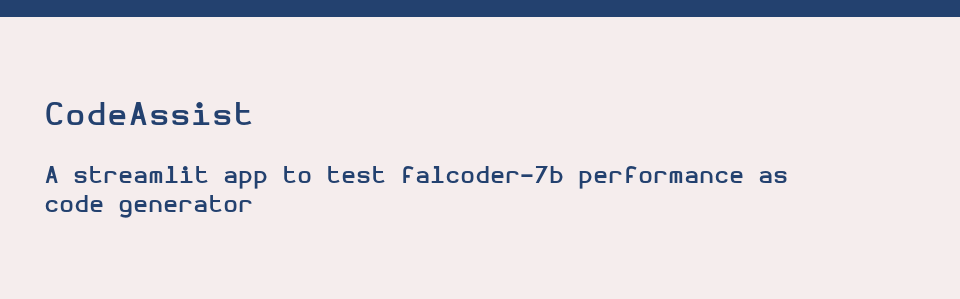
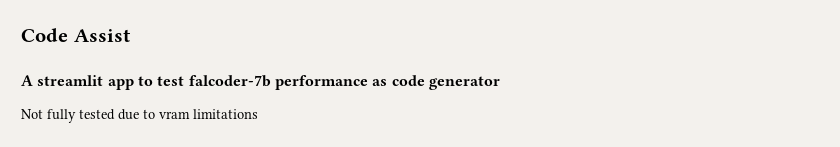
[44,102,254,125] CodeAssist -> [21,28,130,42] Code Assist
(253, 206) none -> [21,109,258,123] // Not fully tested due to vram limitations

